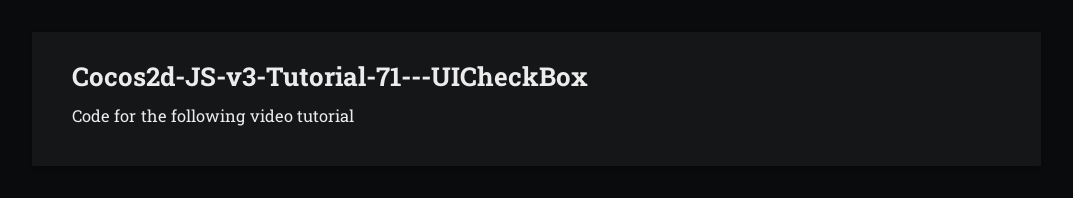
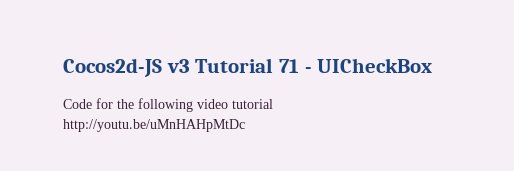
[72,66,588,87] Cocos2d-JS-v3-Tutorial-71---UICheckBox -> [63,58,433,77] Cocos2d-JS v3 Tutorial 71 - UICheckBox
(355, 116) none -> [63,119,245,132] http://youtu.be/uMnHAHpMtDc

